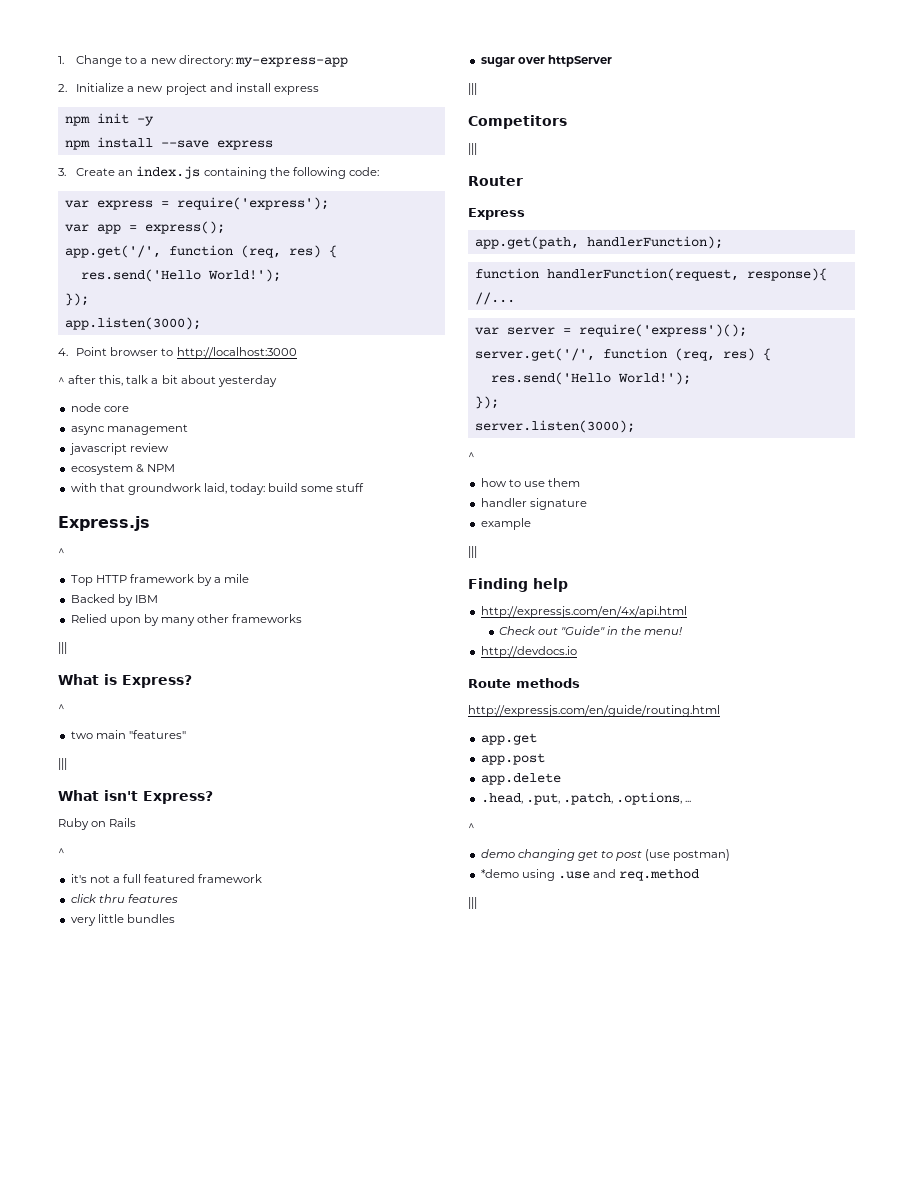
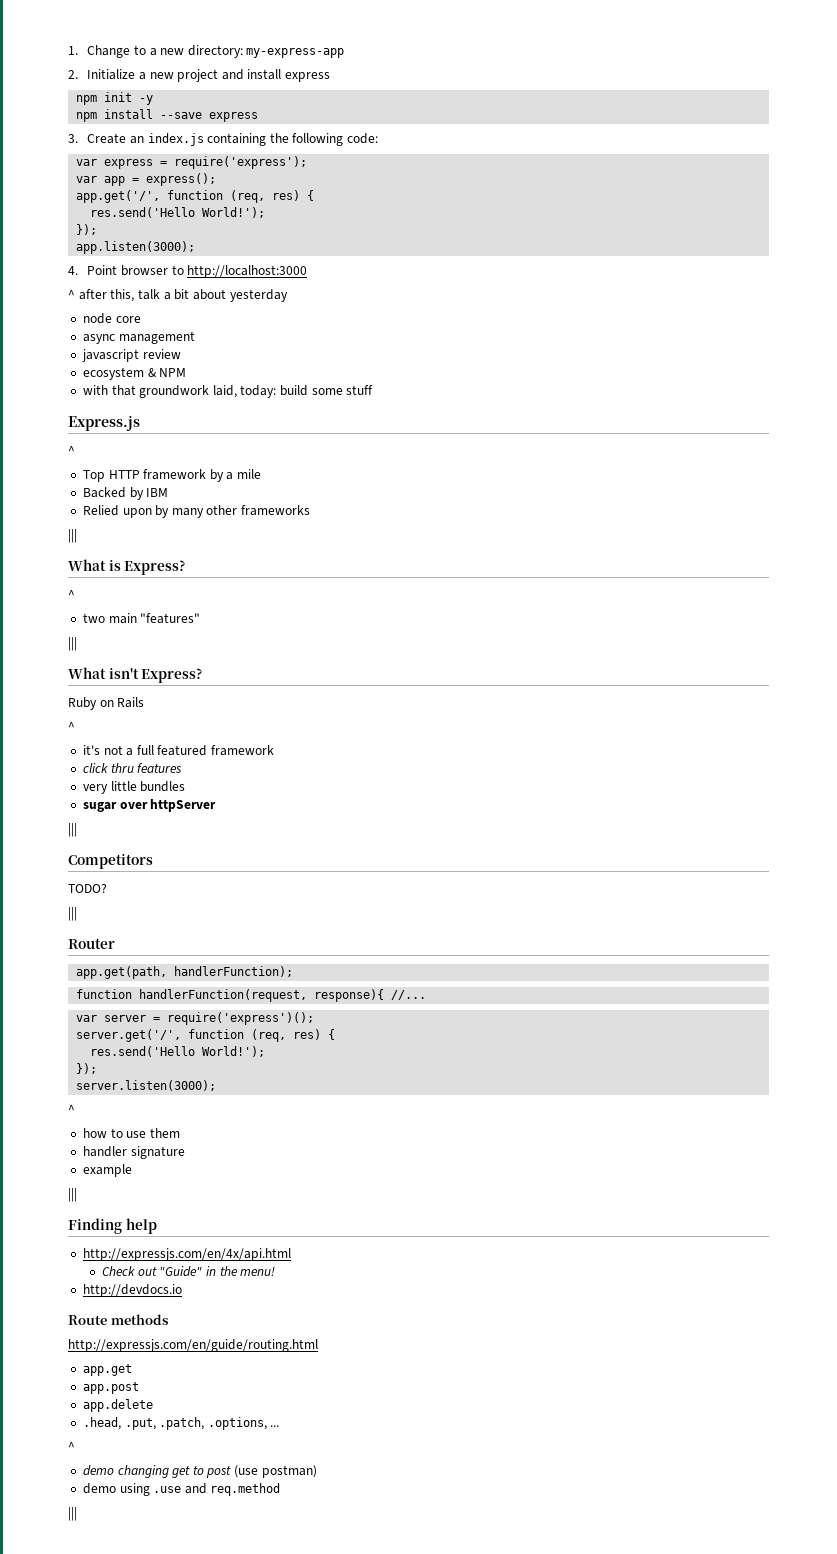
(567, 122) none -> [68,884,107,893] // TODO?
[468,208,525,220] // Express -> (115, 943) none
[480,869,519,878] *demo -> [82,1483,116,1494] demo

